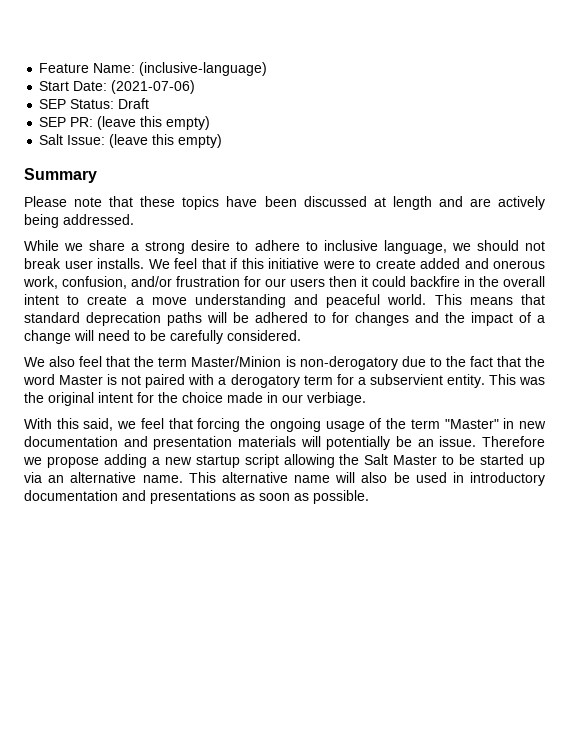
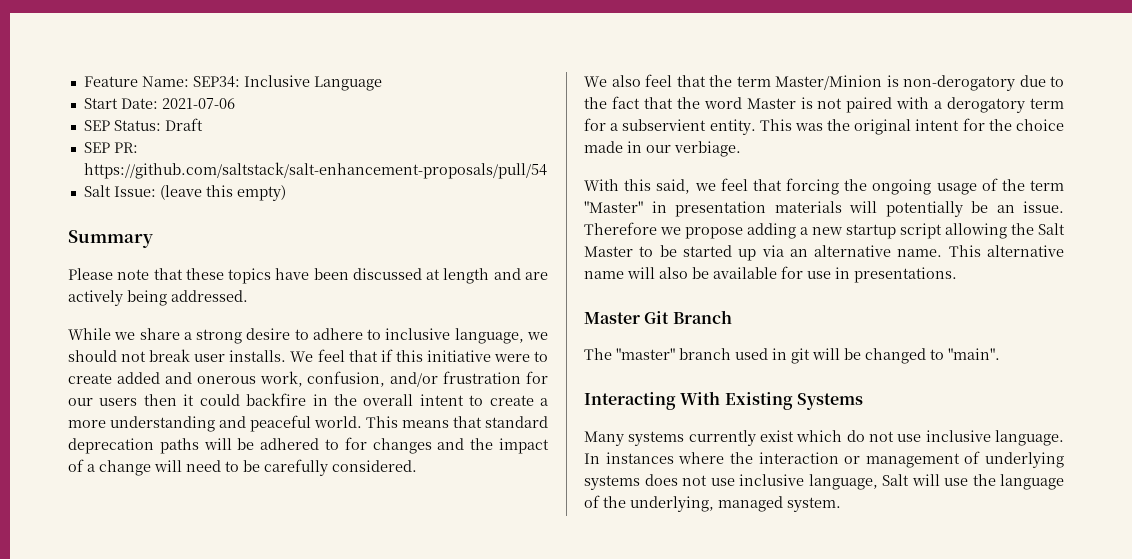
[139,62,268,76] (inclusive-language) -> [192,75,382,91] SEP34: Inclusive Language
[111,80,196,94] (2021-07-06) -> [161,98,235,109] 2021-07-06
[97,116,211,130] (leave this empty) -> [83,162,547,179] https://github.com/saltstack/salt-enhancement-proposals/pull/54
[151,297,187,305] move -> [68,420,106,428] more
[519,421,546,429] [24,436,148,447] new documentation and -> (667, 207) none
[415,472,546,486] [24,490,369,504] used in introductory documentation and presentations as soon as possible. -> [713,266,957,283] [584,310,732,324] [584,348,1000,364] [584,391,863,410] [584,430,1064,446] [584,451,1064,468] [584,474,1064,490] [584,495,841,512] available for use in presentations. // Master Git Branch // The "master" branch used in git will be changed to "main". // Interacting With Existing Systems // Many systems currently exist which do not use inclusive language. In instances where the interaction or management of underlying systems does not use inclusive language, Salt will use the language of the underlying, managed system.

